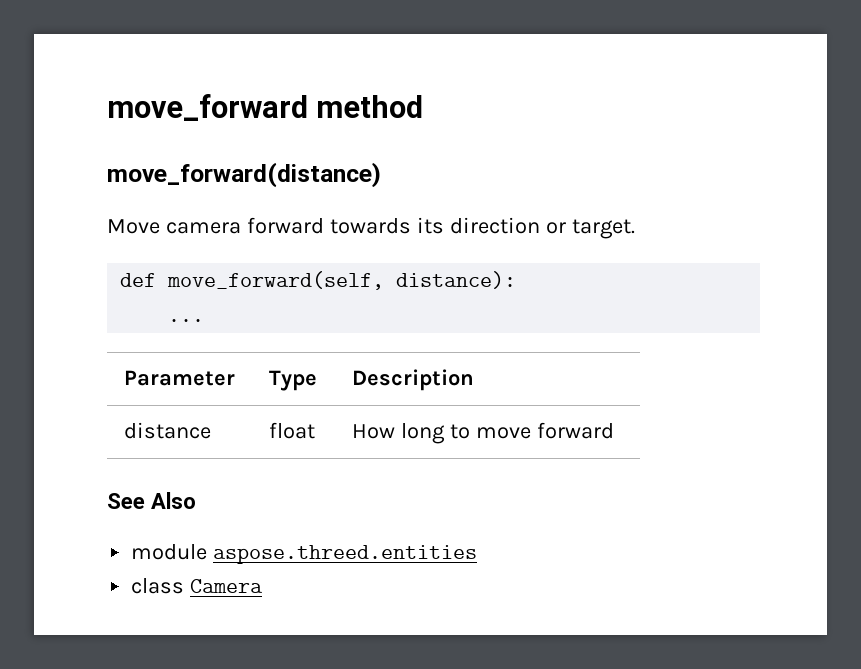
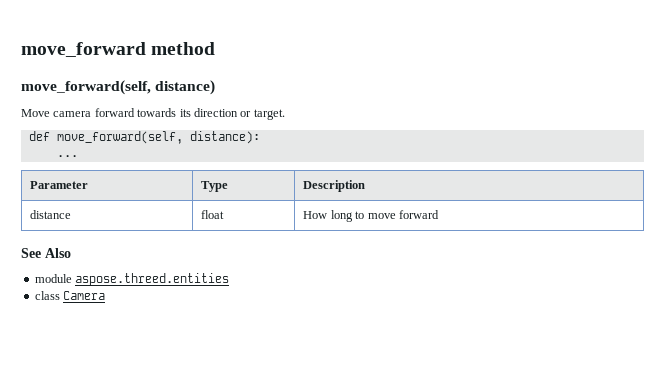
[107,162,381,188] move_forward(distance) -> [21,80,216,95] move_forward(self, distance)

